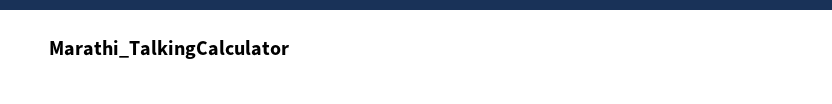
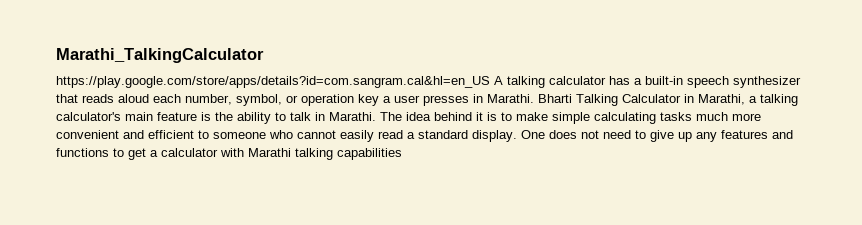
(289, 49) none -> [56,76,801,88] [56,94,798,106] [56,112,761,124] [56,130,793,142] [56,148,402,160] // https://play.google.com/store/apps/details?id=com.sangram.cal&hl=en_US A talking calculator has a built-in speech synthesizer that reads aloud each number, symbol, or operation key a user presses in Marathi. Bharti Talking Calculator in Marathi, a talking calculator's main feature is the ability to talk in Marathi. The idea behind it is to make simple calculating tasks much more convenient and efficient to someone who cannot easily read a standard display. One does not need to give up any features and functions to get a calculator with Marathi talking capabilities

